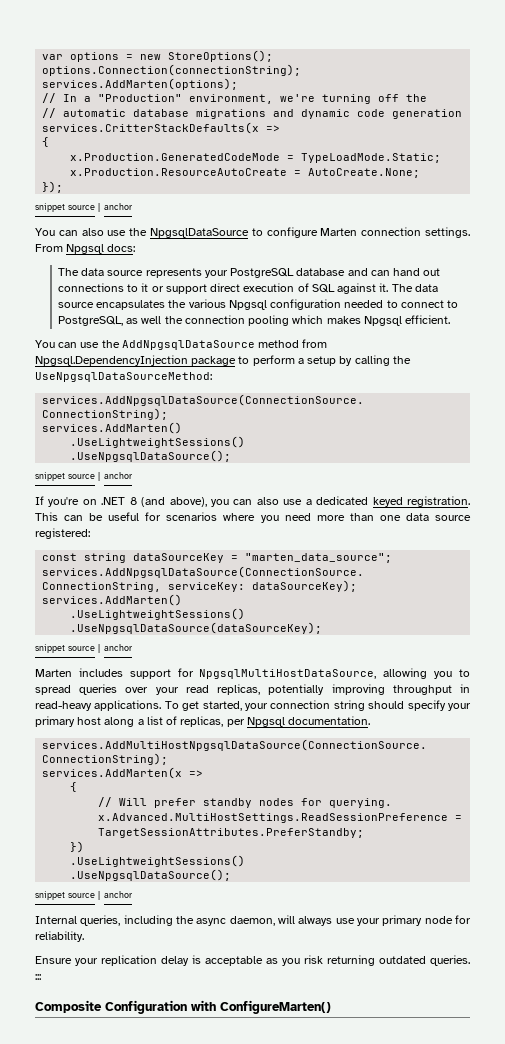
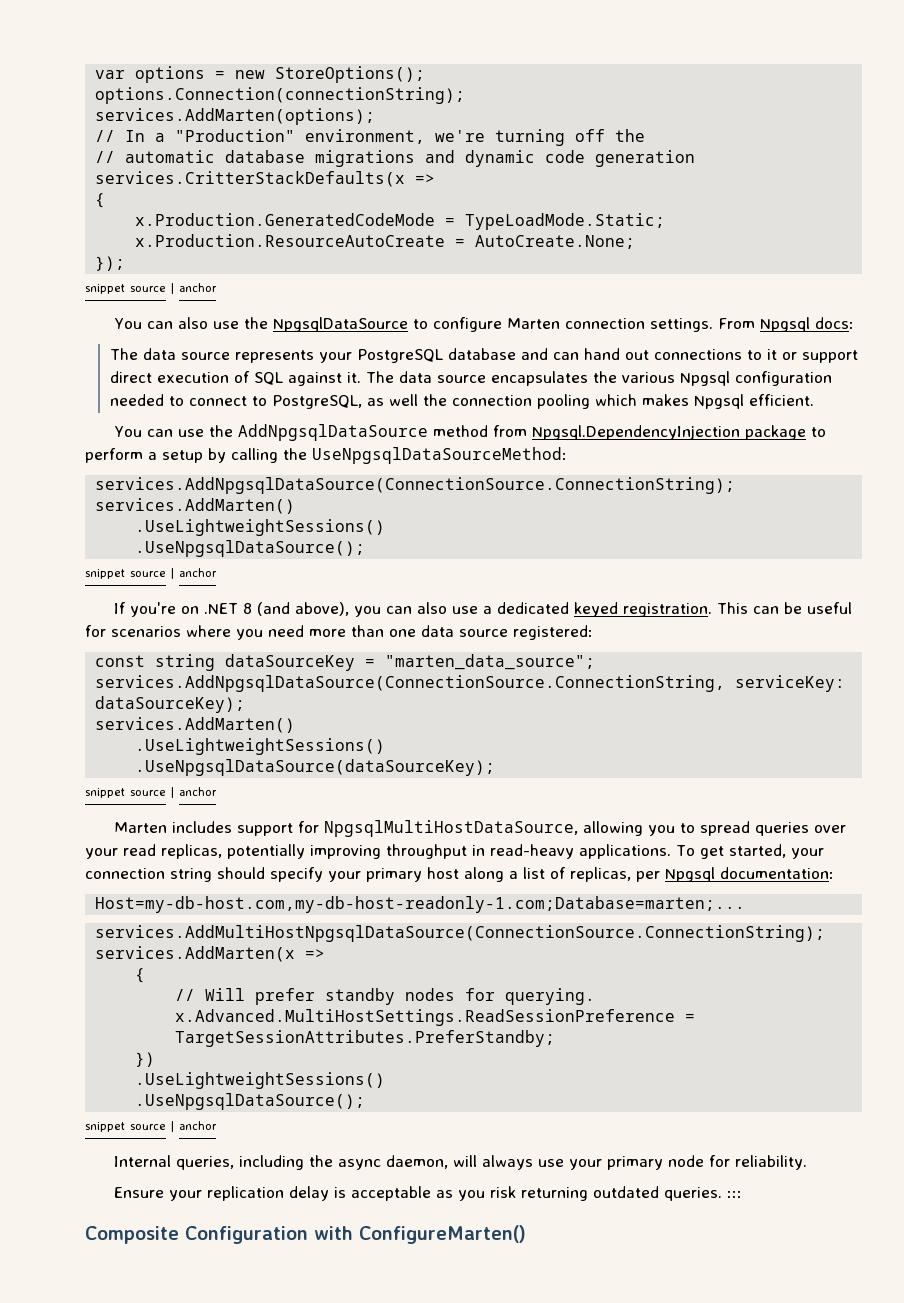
[288,716,371,725] documentation. -> [720,867,834,879] [95,896,746,913] documentation: // Host=my-db-host.com,my-db-host-readonly-1.com;Database=marten;...

